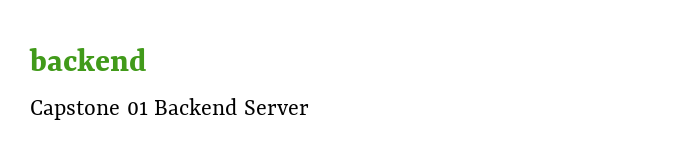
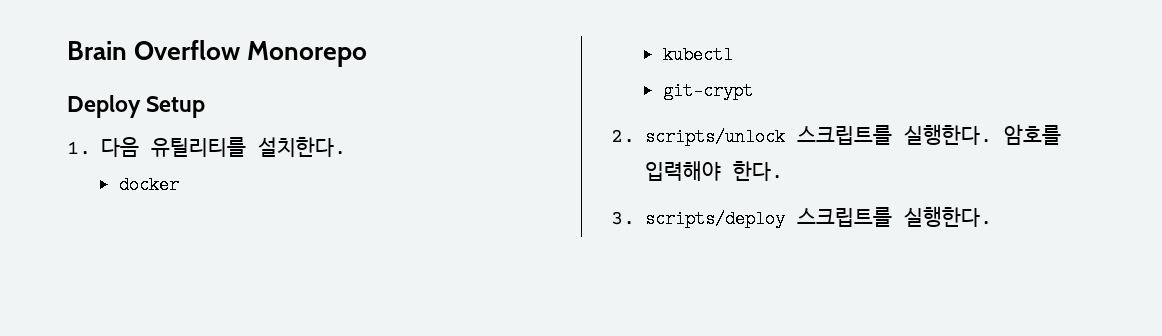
[29,48,147,71] [30,98,309,120] backend // Capstone 01 Backend Server -> [67,40,368,67] [67,95,206,118] [67,137,347,157] [118,176,179,194] [662,46,733,64] [662,82,753,100] [611,124,1062,146] [645,161,784,181] [611,206,993,228] Brain Overflow Monorepo // Deploy Setup // 1. 다음 유틸리티를 설치한다. // docker // kubectl // git-crypt // 2. scripts/unlock 스크립트를 실행한다. 암호를 입력해야 한다. // 3. scripts/deploy 스크립트를 실행한다.

